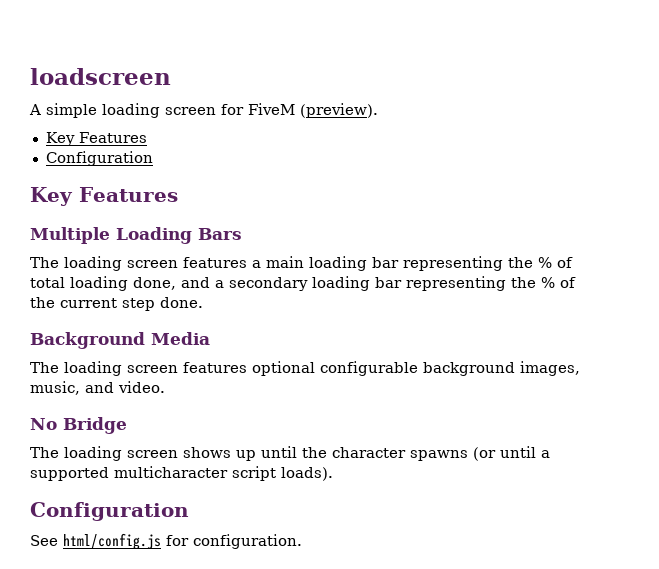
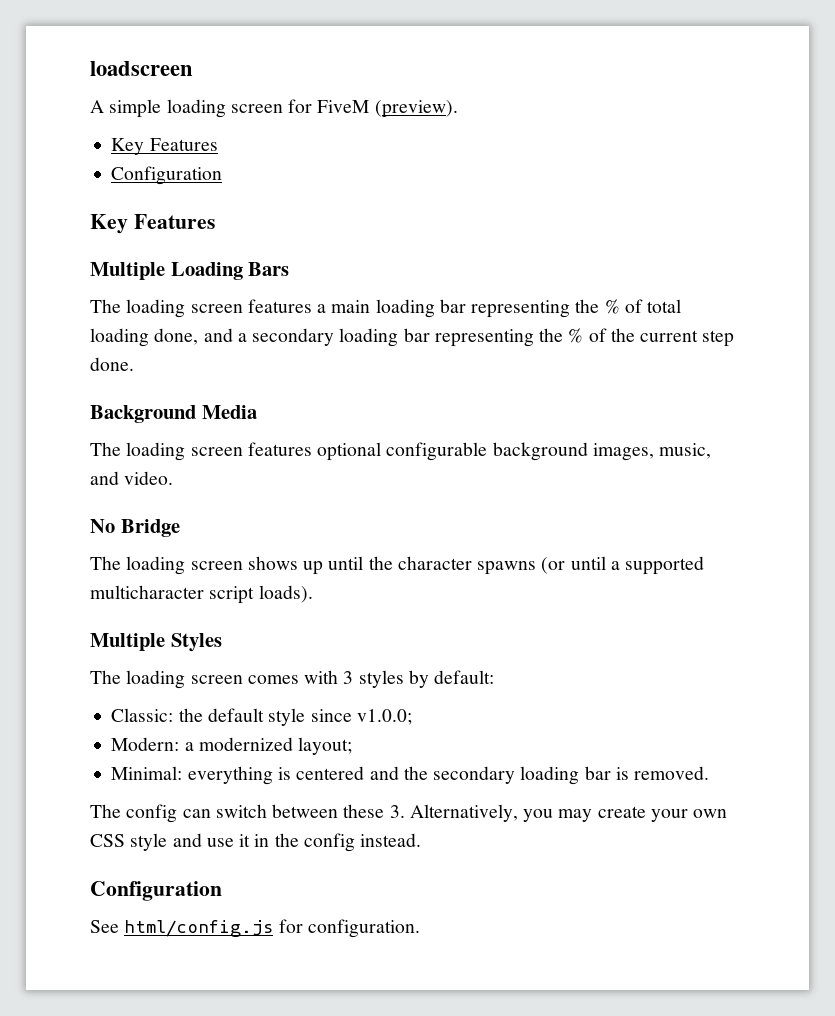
(333, 474) none -> [90,633,222,652] [90,670,495,689] [111,708,412,726] [111,737,353,755] [111,766,710,785] [90,804,728,823] [90,833,422,852] // Multiple Styles // The loading screen comes with 3 styles by default: // Classic: the default style since v1.0.0; // Modern: a modernized layout; // Minimal: everything is centered and the secondary loading bar is removed. // The config can switch between these 3. Alternatively, you may create your own CSS style and use it in the config instead.

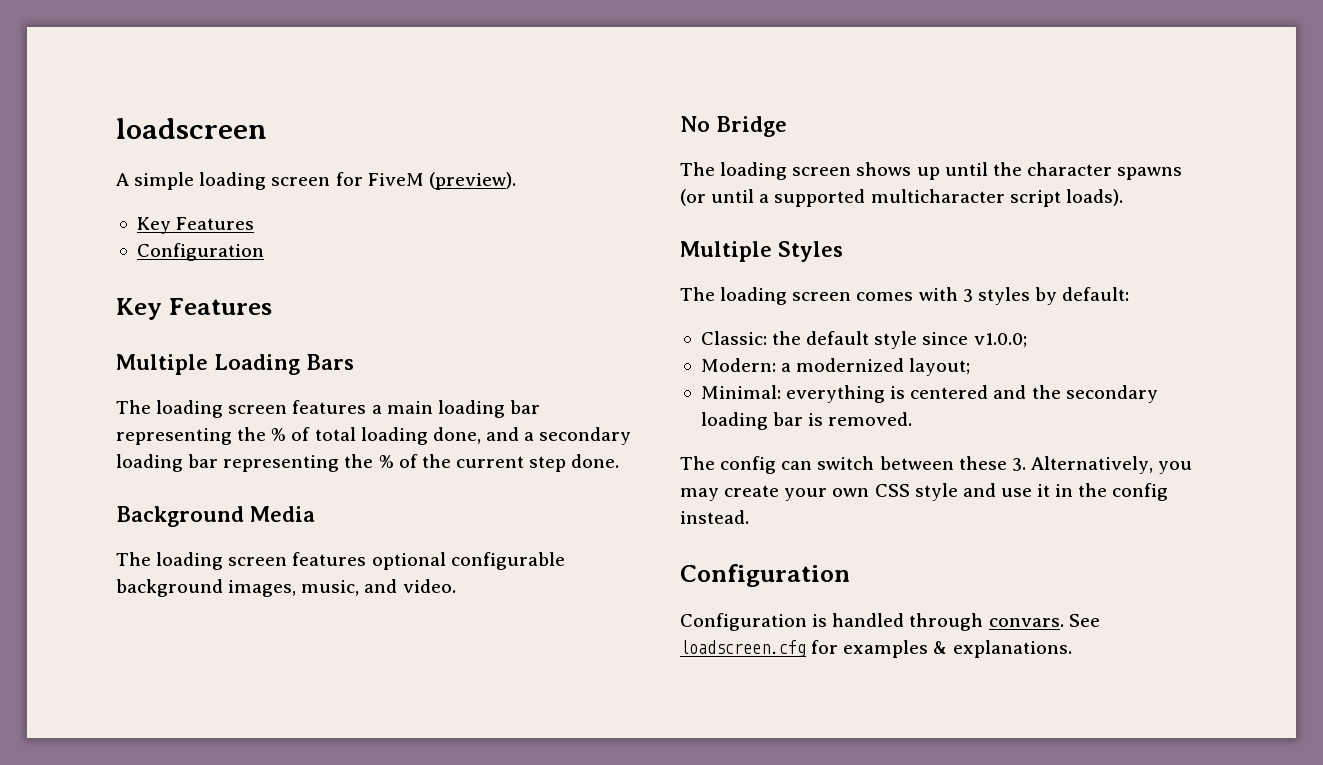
[90,919,420,938] See html/config.js for configuration. -> [680,613,1100,631] [680,640,1072,658] Configuration is handled through convars. See loadscreen.cfg for examples & explanations.

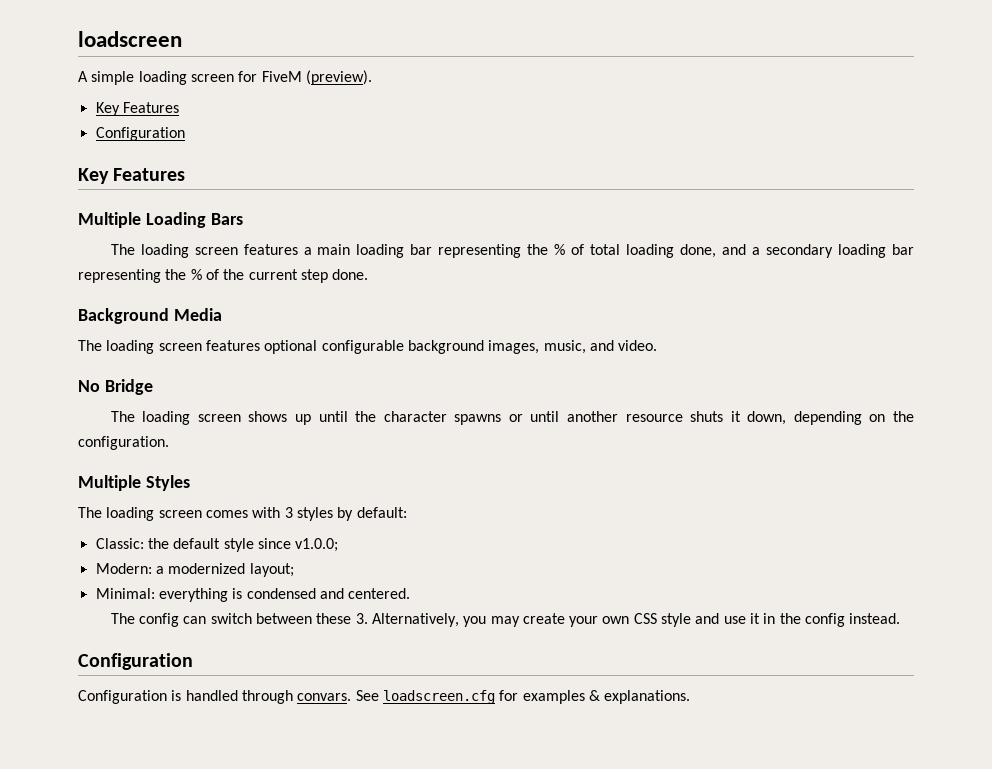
[680,189,1123,207] (or until a supported multicharacter script loads). -> [508,411,915,425] [78,436,169,450] or until another resource shuts it down, depending on the configuration.
[910,385,1158,403] [700,412,913,430] centered and the secondary loading bar is removed. -> [246,588,411,599] condensed and centered.

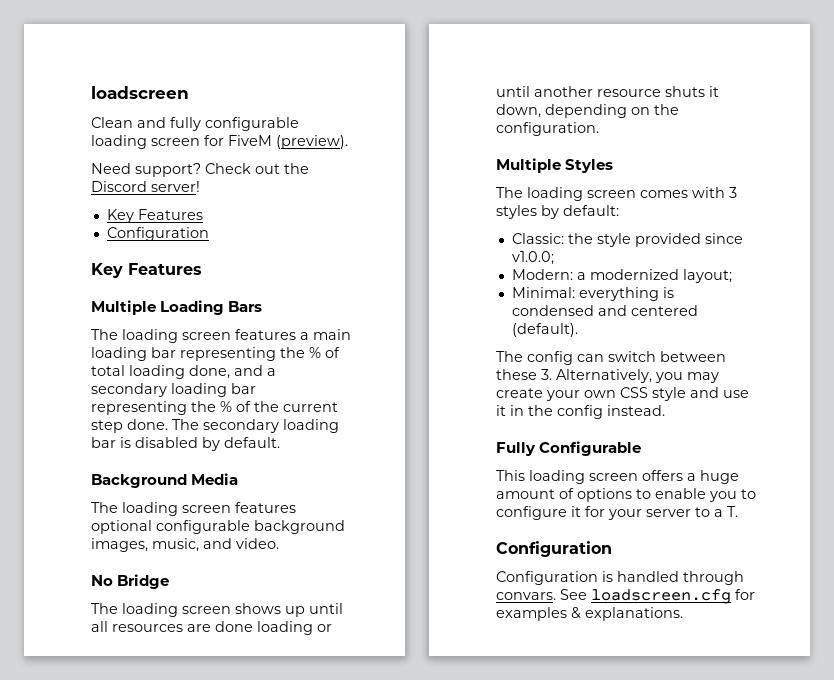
[78,71,135,85] A simple -> [91,117,299,131] Clean and fully configurable
(372, 77) none -> [91,163,309,177] [91,181,200,192] // Need support? Check out the Discord server!
(369, 274) none -> [172,419,339,433] [91,437,280,451] The secondary loading bar is disabled by default.
[355,411,502,425] the character spawns -> [91,621,313,635] all resources are done loading
[173,538,254,552] default style -> [596,233,701,247] style provided
[348,588,411,599] centered. -> [630,305,698,316] [511,323,578,337] centered (default).
(901, 618) none -> [496,441,642,456] [496,470,739,484] [496,488,756,502] [496,506,738,520] // Fully Configurable // This loading screen offers a huge amount of options to enable you to configure it for your server to a T.

